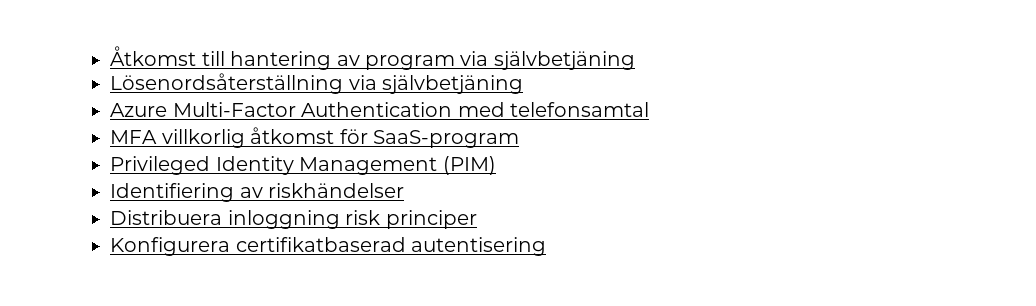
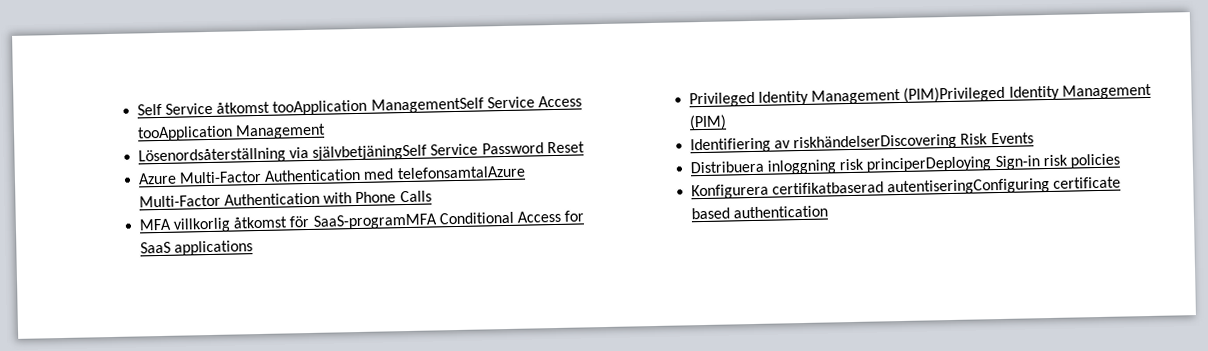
[110,46,635,70] [110,73,524,94] [110,102,650,117] [110,127,520,148] Åtkomst till hantering av program via självbetjäning // Lösenordsåterställning via självbetjäning // Azure Multi-Factor Authentication med telefonsamtal // MFA villkorlig åtkomst för SaaS-program -> [136,95,582,116] [136,123,326,142] [137,141,585,165] [137,165,526,185] [138,190,432,208] [138,210,585,233] [139,240,253,256] Self Service åtkomst tooApplication ManagementSelf Service Access tooApplication Management // Lösenordsåterställning via självbetjäningSelf Service Password Reset // Azure Multi-Factor Authentication med telefonsamtalAzure Multi-Factor Authentication with Phone Calls // MFA villkorlig åtkomst för SaaS-programMFA Conditional Access for SaaS applications
(438, 166) none -> [903,83,1152,103] (PIM)Privileged Identity Management
[268,183,405,198] riskhändelser -> [793,132,1034,152] riskhändelserDiscovering Risk Events
[385,210,477,229] [110,237,547,256] principer // Konfigurera certifikatbaserad autentisering -> [866,153,1120,173] [690,176,1122,200] [690,205,828,220] principerDeploying Sign-in risk policies // Konfigurera certifikatbaserad autentiseringConfiguring certificate based authentication

